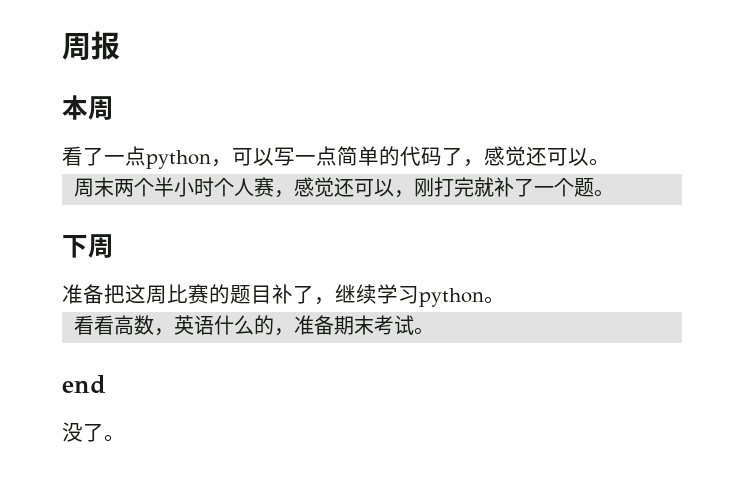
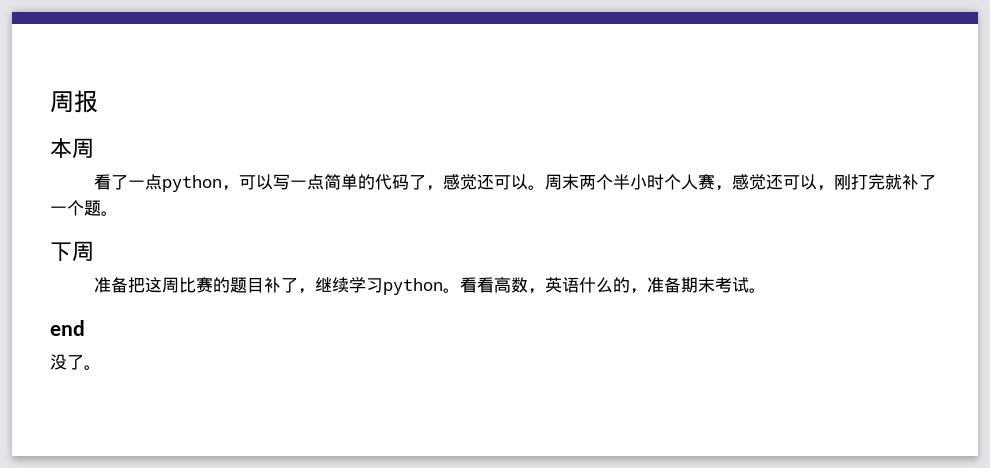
(610, 162) // -> (545, 187) none
(505, 300) // -> (460, 290) none

